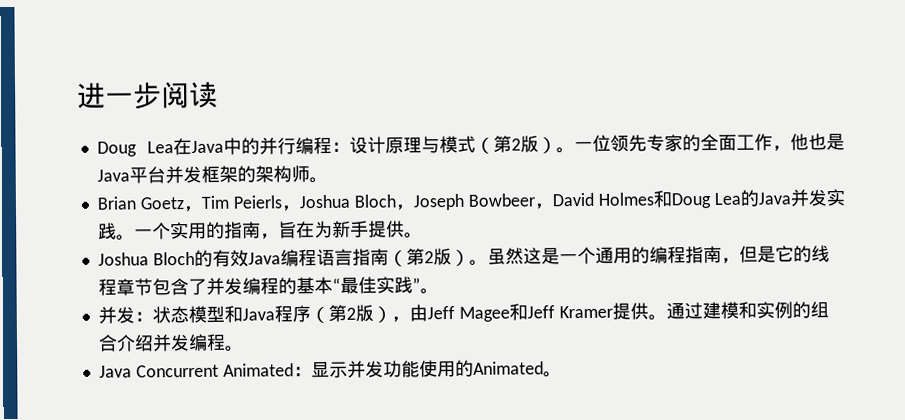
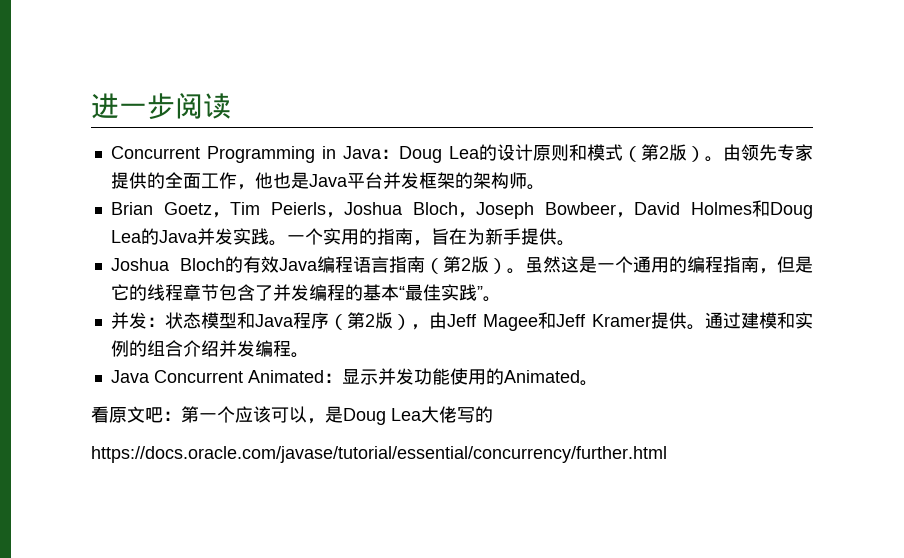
[96,136,440,157] Doug Lea在Java中的并行编程：设计原理与 -> [110,144,587,163] Concurrent Programming in Java：Doug Lea的设计原则和
[574,134,611,152] 一位 -> [723,144,741,161] 由
(683, 143) none -> [110,172,147,189] 提供
(562, 374) none -> [91,406,493,425] [91,446,667,463] // 看原文吧：第一个应该可以，是Doug Lea大佬写的 // https://docs.oracle.com/javase/tutorial/essential/concurrency/further.html

